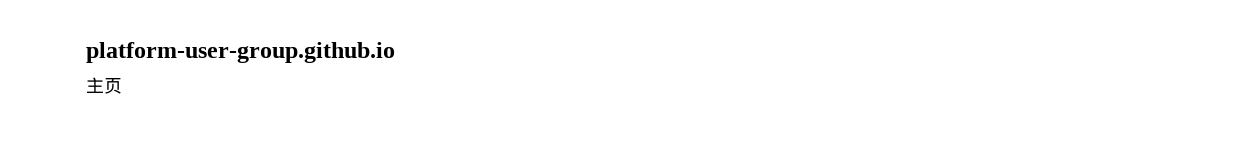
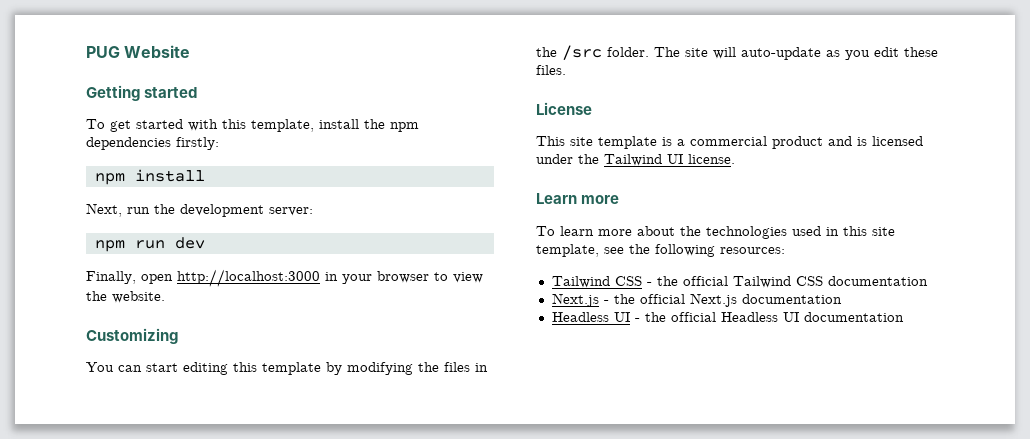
[86,42,395,63] [86,77,122,94] platform-user-group.github.io // 主页 -> [86,45,191,58] [86,85,198,101] [86,119,419,132] [86,137,219,150] [94,169,205,185] [86,203,313,217] [94,237,205,252] [86,269,483,287] [86,291,165,303] [86,328,178,344] [86,362,488,375] [536,45,938,60] [536,65,566,75] [536,102,592,115] [536,136,923,149] [536,154,735,166] [536,193,620,204] [536,226,895,239] [536,244,785,257] [551,276,928,288] [551,293,842,307] [551,312,904,322] PUG Website // Getting started // To get started with this template, install the npm dependencies firstly: // npm install // Next, run the development server: // npm run dev // Finally, open http://localhost:3000 in your browser to view the website. // Customizing // You can start editing this template by modifying the files in the /src folder. The site will auto-update as you edit these files. // License // This site template is a commercial product and is licensed under the Tailwind UI license. // Learn more // To learn more about the technologies used in this site template, see the following resources: // Tailwind CSS - the official Tailwind CSS documentation // Next.js - the official Next.js documentation // Headless UI - the official Headless UI documentation

